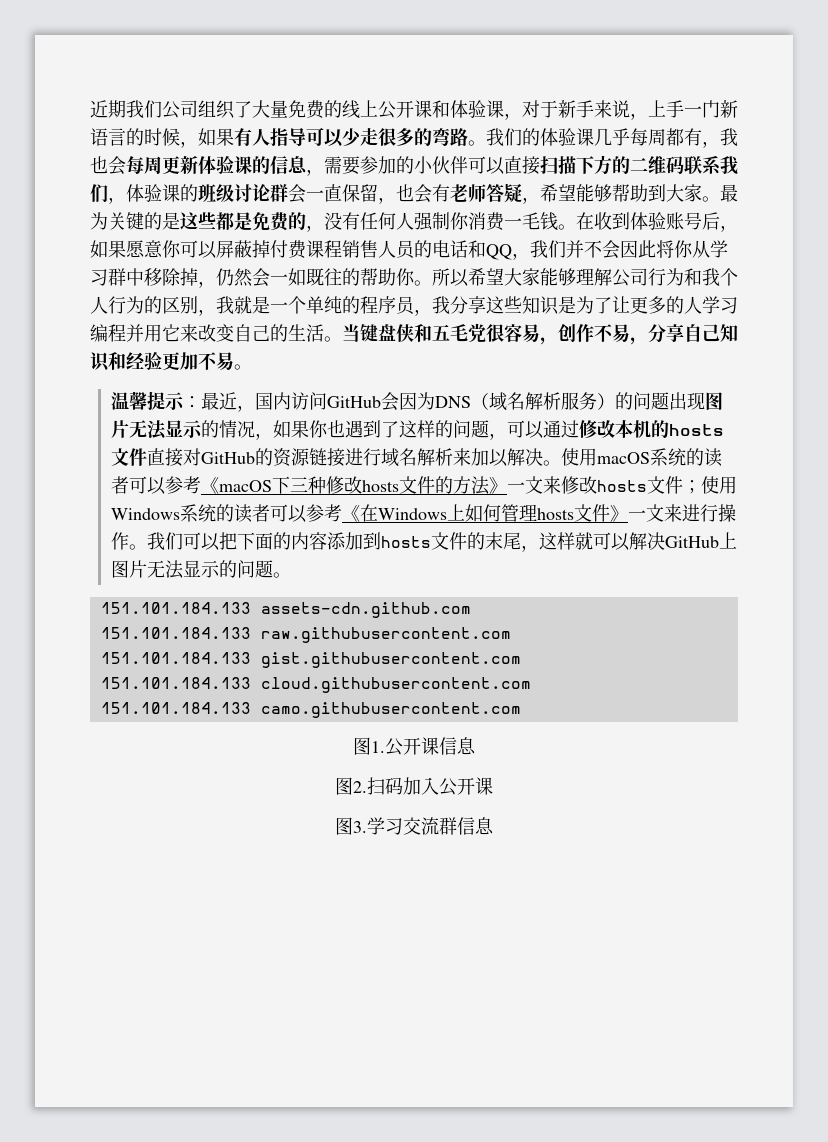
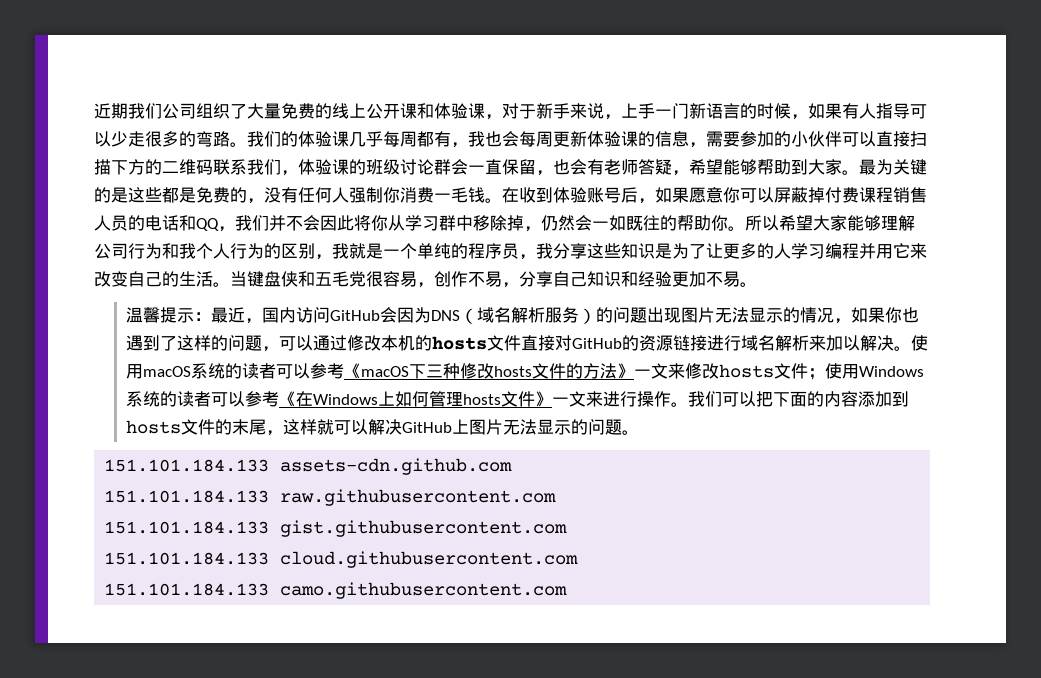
[353,737,476,756] [335,777,493,796] [335,817,494,835] // 图1.公开课信息 // 图2.扫码加入公开课 // 图3.学习交流群信息 -> (568, 590) none

